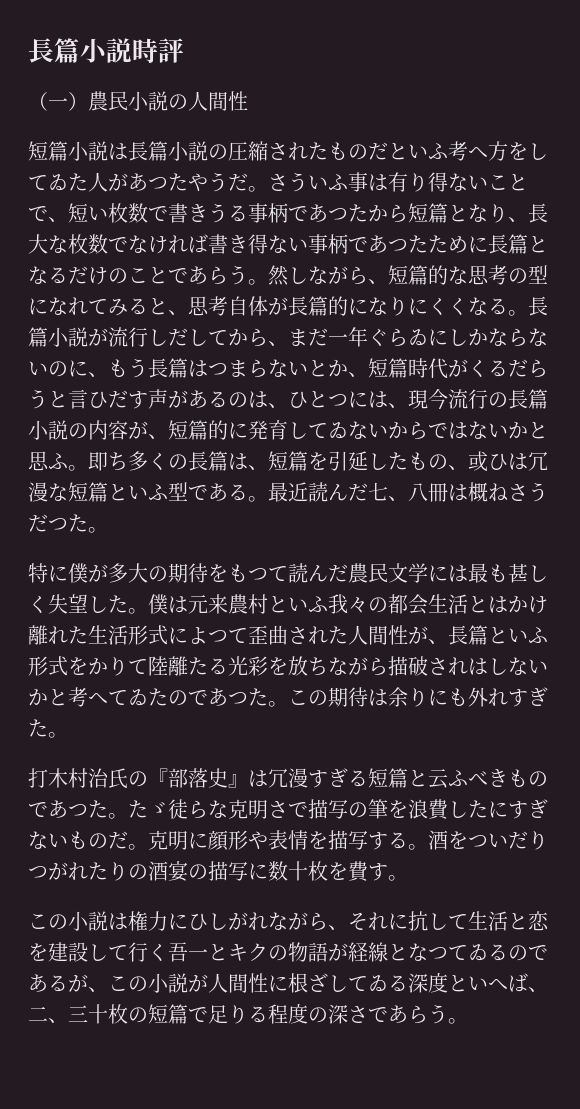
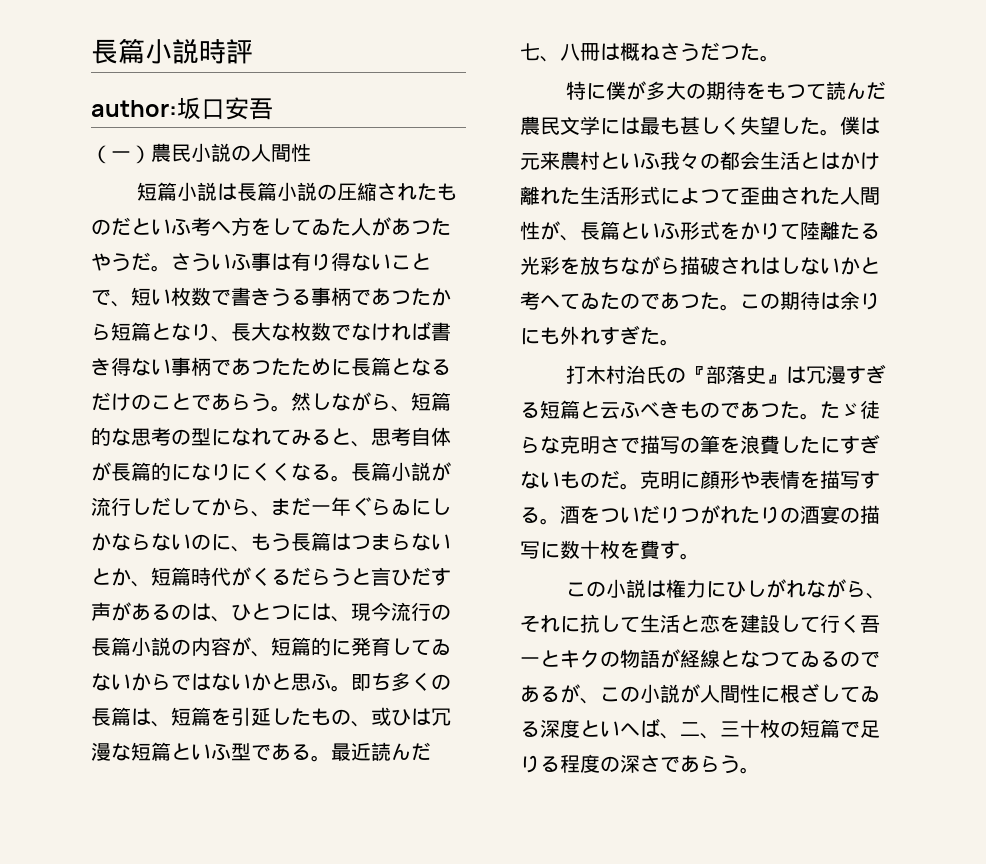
(184, 50) none -> [91,97,273,120] // author:坂口安吾

